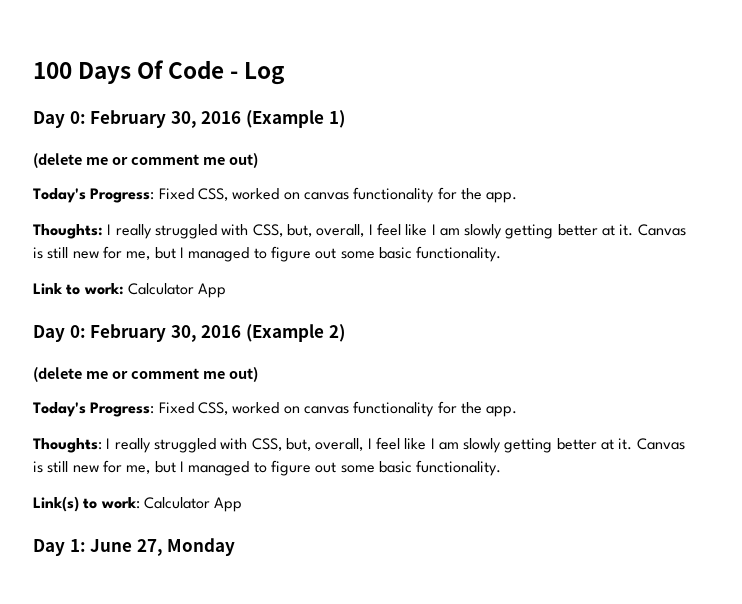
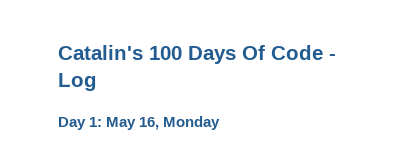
(33, 70) none -> [58,45,143,60] Catalin's
[33,110,345,128] [33,153,258,168] [33,187,518,203] [33,223,686,239] [33,246,502,262] [33,283,227,298] [33,324,345,342] [33,367,258,382] [33,401,518,417] [33,437,685,453] [33,460,502,476] [33,496,243,512] // Day 0: February 30, 2016 (Example 1) // (delete me or comment me out) // Today's Progress: Fixed CSS, worked on canvas functionality for the app. // Thoughts: I really struggled with CSS, but, overall, I feel like I am slowly getting better at it. Canvas is still new for me, but I managed to figure out some basic functionality. // Link to work: Calculator App // Day 0: February 30, 2016 (Example 2) // (delete me or comment me out) // Today's Progress: Fixed CSS, worked on canvas functionality for the app. // Thoughts: I really struggled with CSS, but, overall, I feel like I am slowly getting better at it. Canvas is still new for me, but I managed to figure out some basic functionality. // Link(s) to work: Calculator App -> (97, 82) none
[90,539,163,556] June 27, -> [106,117,160,130] May 16,

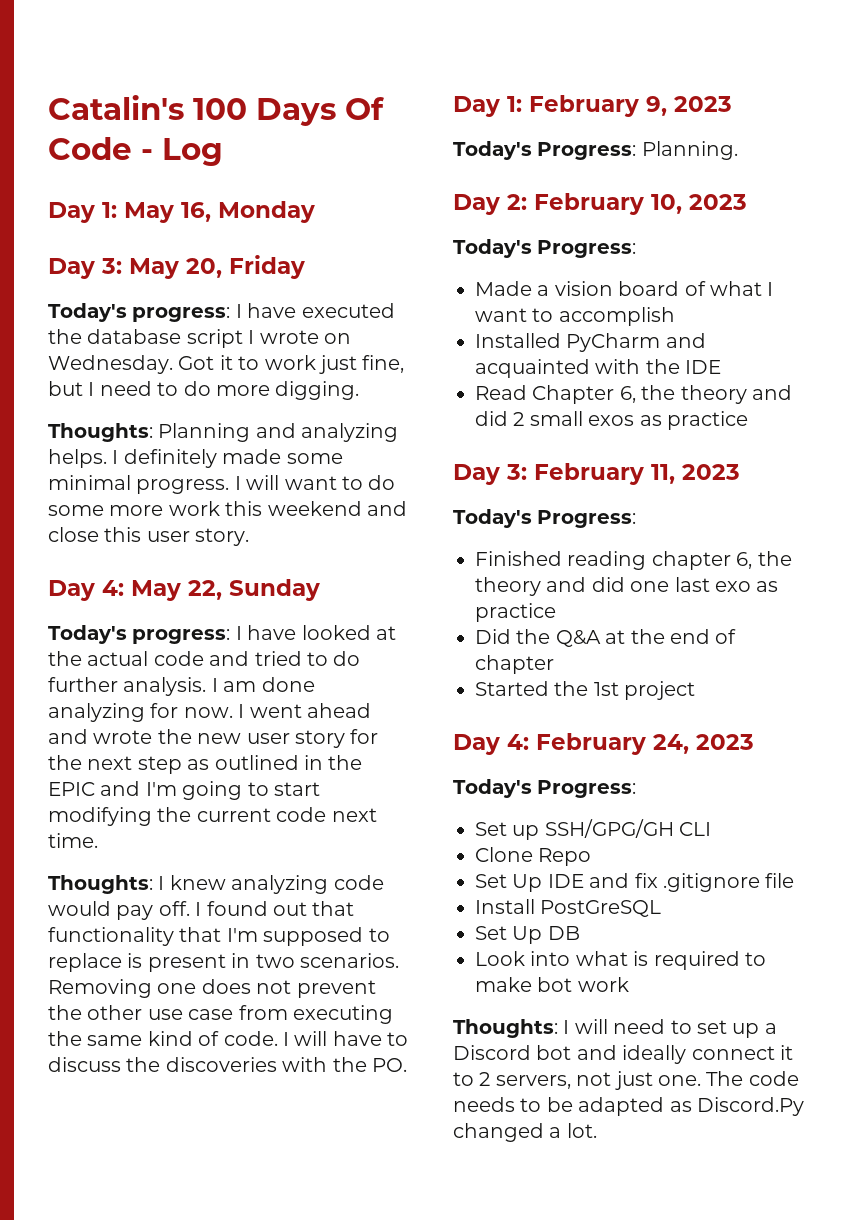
(221, 123) none -> [48,255,305,279] [48,303,395,322] [48,329,351,348] [48,355,405,374] [48,381,360,400] [48,423,399,442] [48,449,343,468] [48,475,396,494] [48,501,407,516] [48,527,250,546] [48,579,320,601] [48,625,396,644] [48,651,361,666] [48,677,315,696] [48,703,371,722] [48,729,379,748] [48,755,363,774] [48,781,320,800] [48,807,377,826] [48,833,98,848] [48,875,384,894] [48,901,355,920] [48,927,390,946] [48,953,399,972] [48,979,376,998] [48,1005,393,1024] [48,1031,409,1046] [48,1057,407,1072] [453,95,732,117] [453,141,738,160] [453,193,747,215] [453,239,637,258] [475,281,774,296] [475,307,675,326] [475,333,706,352] [475,359,722,378] [475,385,792,404] [475,411,748,430] [453,463,740,485] [453,509,637,528] [475,551,792,570] [475,577,779,596] [475,603,556,622] [475,629,737,647] [475,655,554,674] [475,681,696,700] [453,733,754,755] [453,779,637,798] [475,819,712,840] [475,847,592,866] [475,873,795,892] [475,899,662,917] [475,926,580,944] [475,951,766,970] [475,977,629,992] [453,1019,777,1038] [453,1045,793,1064] [453,1071,799,1090] [453,1097,804,1116] [453,1123,597,1142] // Day 3: May 20, Friday // Today's progress: I have executed the database script I wrote on Wednesday. Got it to work just fine, but I need to do more digging. // Thoughts: Planning and analyzing helps. I definitely made some minimal progress. I will want to do some more work this weekend and close this user story. // Day 4: May 22, Sunday // Today's progress: I have looked at the actual code and tried to do further analysis. I am done analyzing for now. I went ahead and wrote the new user story for the next step as outlined in the EPIC and I'm going to start modifying the current code next time. // Thoughts: I knew analyzing code would pay off. I found out that functionality that I'm supposed to replace is present in two scenarios. Removing one does not prevent the other use case from executing the same kind of code. I will have to discuss the discoveries with the PO. // Day 1: February 9, 2023 // Today's Progress: Planning. // Day 2: February 10, 2023 // Today's Progress: // Made a vision board of what I want to accomplish // Installed PyCharm and acquainted with the IDE // Read Chapter 6, the theory and did 2 small exos as practice // Day 3: February 11, 2023 // Today's Progress: // Finished reading chapter 6, the theory and did one last exo as practice // Did the Q&A at the end of chapter // Started the 1st project // Day 4: February 24, 2023 // Today's Progress: // Set up SSH/GPG/GH CLI // Clone Repo // Set Up IDE and fix .gitignore file // Install PostGreSQL // Set Up DB // Look into what is required to make bot work // Thoughts: I will need to set up a Discord bot and ideally connect it to 2 servers, not just one. The code needs to be adapted as Discord.Py changed a lot.

